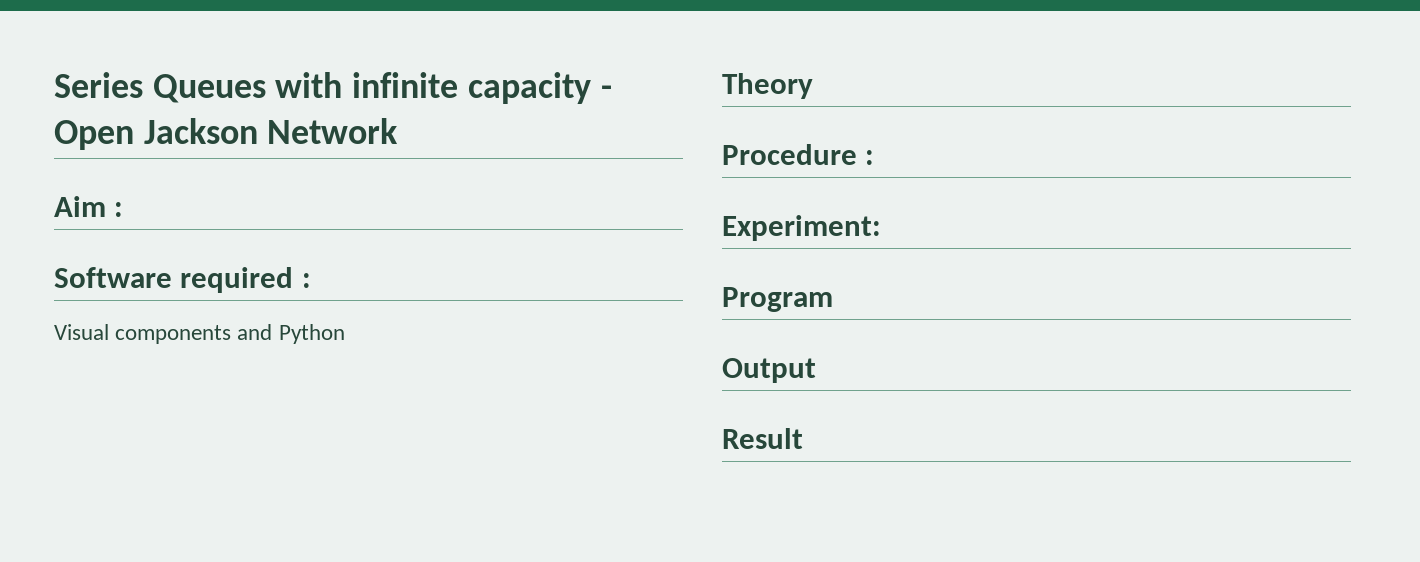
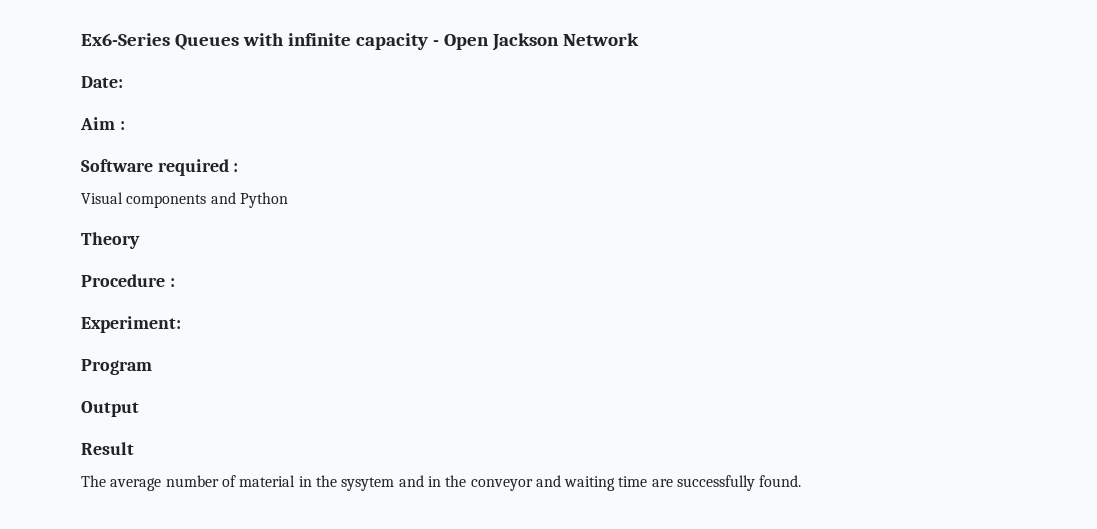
[54,72,143,98] Series -> [81,33,170,46] Ex6-Series
(399, 131) none -> [81,76,123,88] // Date:
(803, 438) none -> [81,475,802,491] // The average number of material in the sysytem and in the conveyor and waiting time are successfully found.

